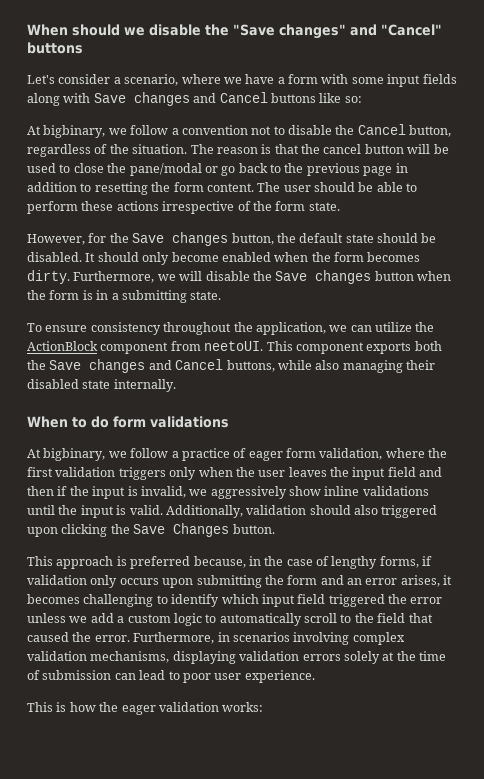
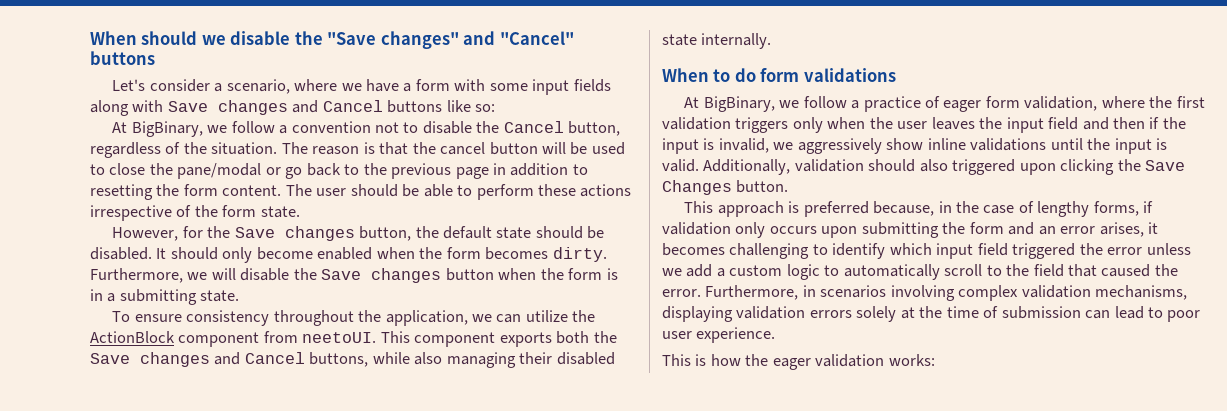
[43,125,106,138] bigbinary, -> [131,121,203,137] BigBinary,
[43,448,106,461] bigbinary, -> [703,96,775,112] BigBinary,

